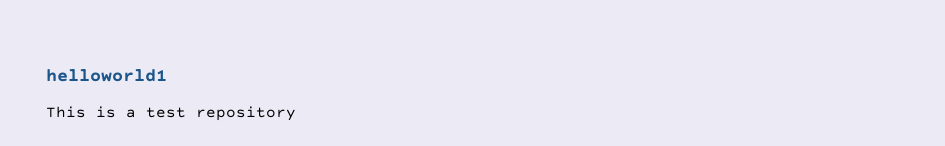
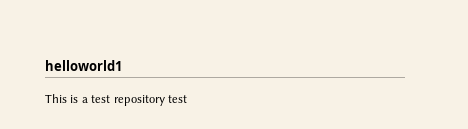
(296, 113) none -> [167,95,187,103] test

